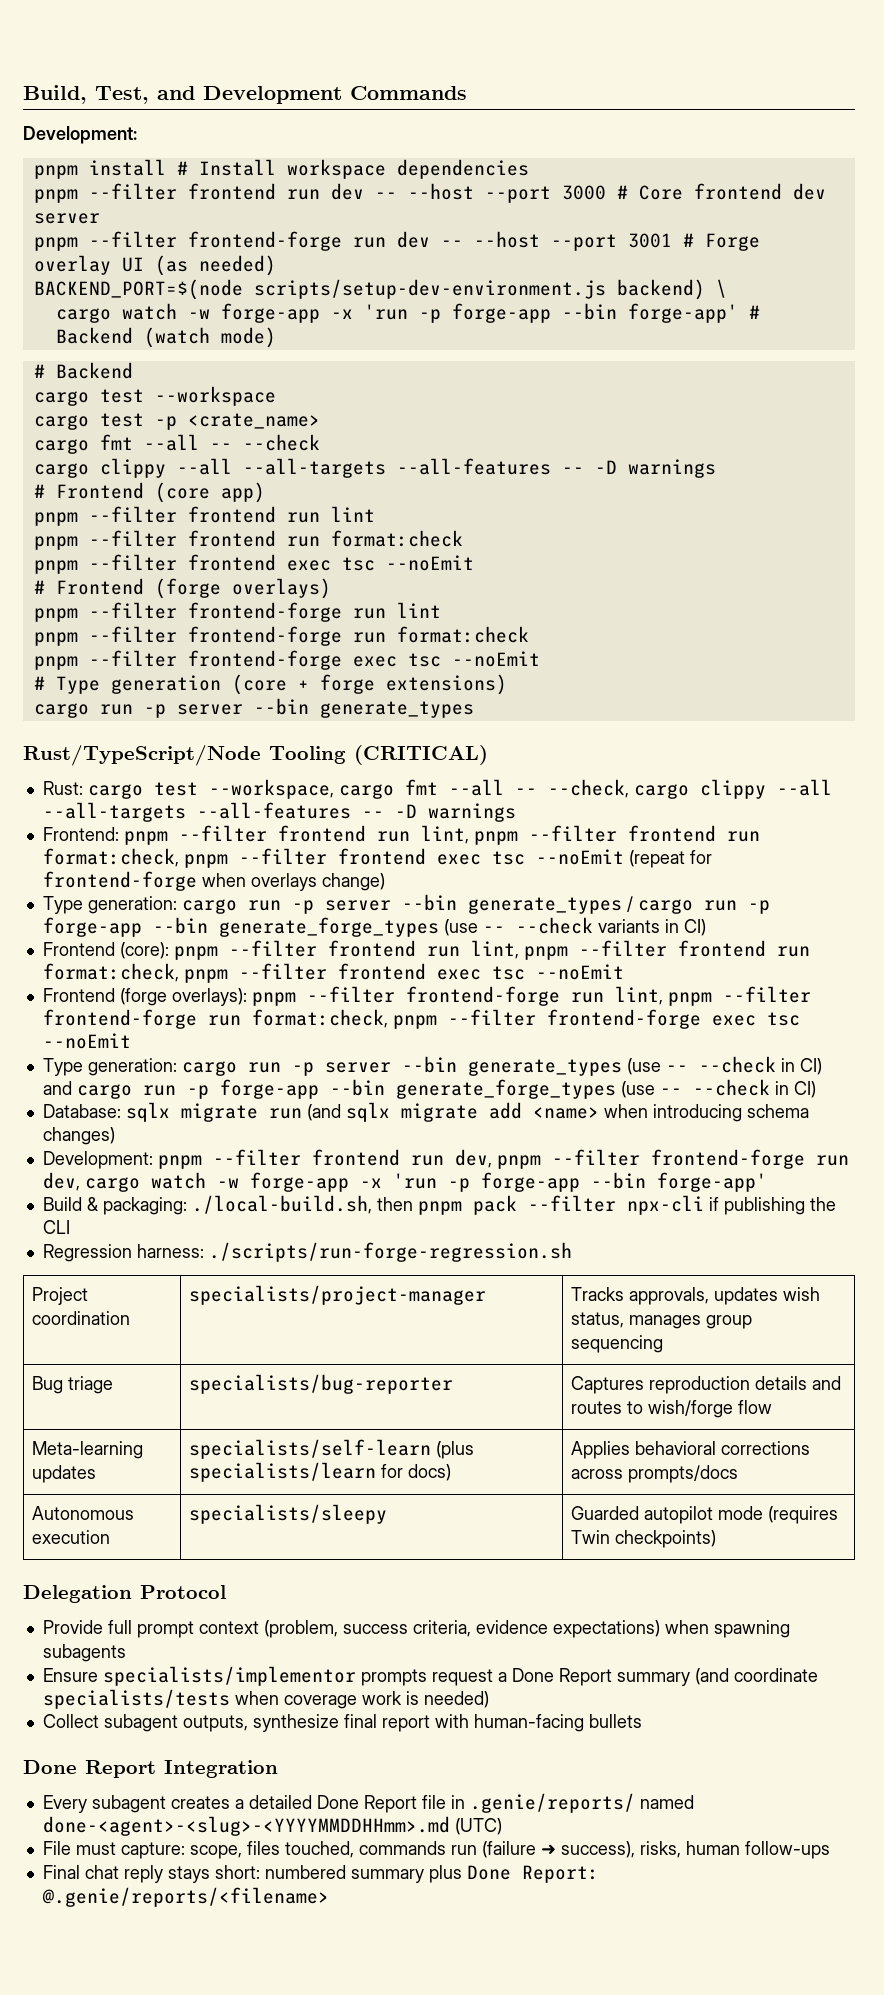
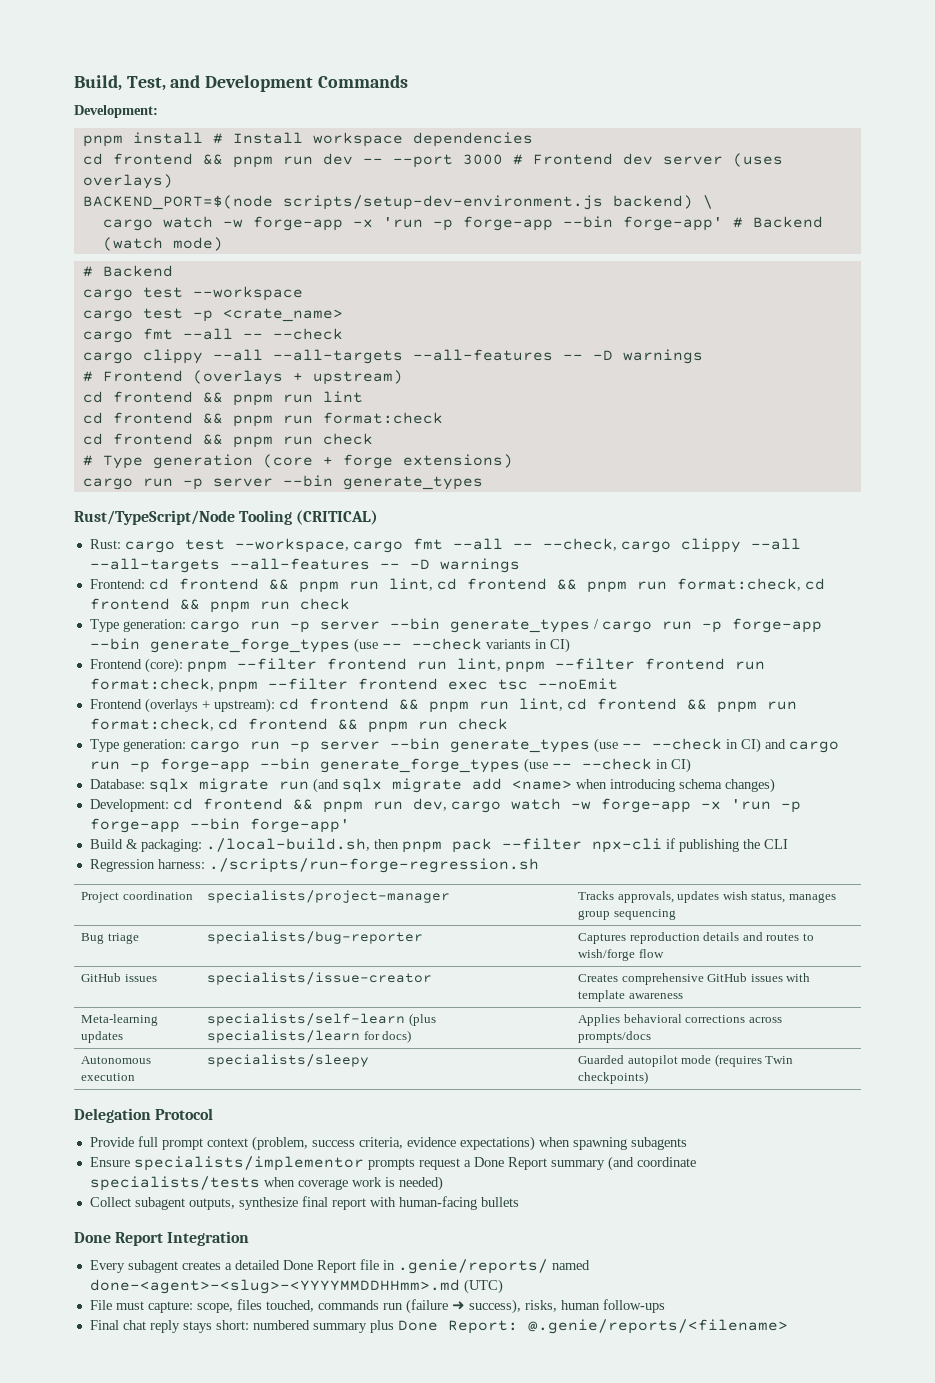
[33,183,474,203] pnpm --filter frontend run dev -- --host -> [82,153,383,168] cd frontend && pnpm run dev --
[638,183,782,200] Core frontend -> [532,153,613,165] Frontend
[33,231,760,251] [33,255,276,276] // pnpm --filter frontend-forge run dev -- --host --port 3001 # Forge overlay UI (as needed) -> [732,153,783,167] [82,174,173,189] (uses overlays)
[154,482,265,503] [33,506,375,526] [33,530,463,550] [33,554,474,574] [33,578,331,599] [33,602,441,622] [33,626,529,646] [33,650,540,670] (core app) // pnpm --filter frontend run lint // pnpm --filter frontend run format:check // pnpm --filter frontend exec tsc --noEmit // # Frontend (forge overlays) // pnpm --filter frontend-forge run lint // pnpm --filter frontend-forge run format:check // pnpm --filter frontend-forge exec tsc --noEmit -> [192,370,403,385] [82,391,363,406] [82,412,443,427] [82,433,373,448] (overlays + upstream) // cd frontend && pnpm run lint // cd frontend && pnpm run format:check // cd frontend && pnpm run check
[123,825,760,845] [42,848,712,868] [42,871,385,891] pnpm --filter frontend run lint, pnpm --filter frontend run format:check, pnpm --filter frontend exec tsc --noEmit (repeat for frontend-forge when overlays change) -> [148,578,825,593] [89,598,350,613] cd frontend && pnpm run lint, cd frontend && pnpm run format:check, cd frontend && pnpm run check
[119,986,811,1006] [42,1009,800,1029] [42,1033,131,1049] (forge overlays): pnpm --filter frontend-forge run lint, pnpm --filter frontend-forge run format:check, pnpm --filter frontend-forge exec tsc --noEmit -> [144,698,797,713] [89,718,508,733] (overlays + upstream): cd frontend && pnpm run lint, cd frontend && pnpm run format:check, cd frontend && pnpm run check
[157,1149,805,1169] pnpm --filter frontend run dev, pnpm --filter frontend-forge -> [172,798,363,813] cd frontend && pnpm
(773, 1407) none -> [81,973,157,982] [207,972,433,985] [578,973,811,985] [578,990,683,1002] // GitHub issues | specialists/issue-creator | Creates comprehensive GitHub issues with template awareness

